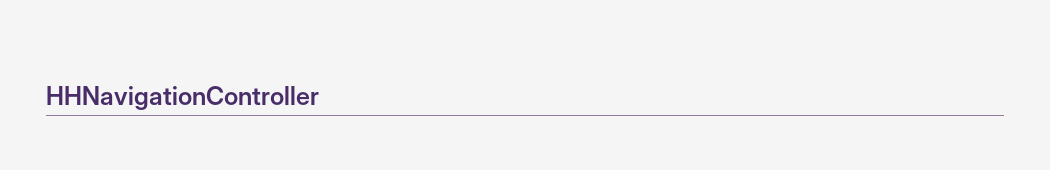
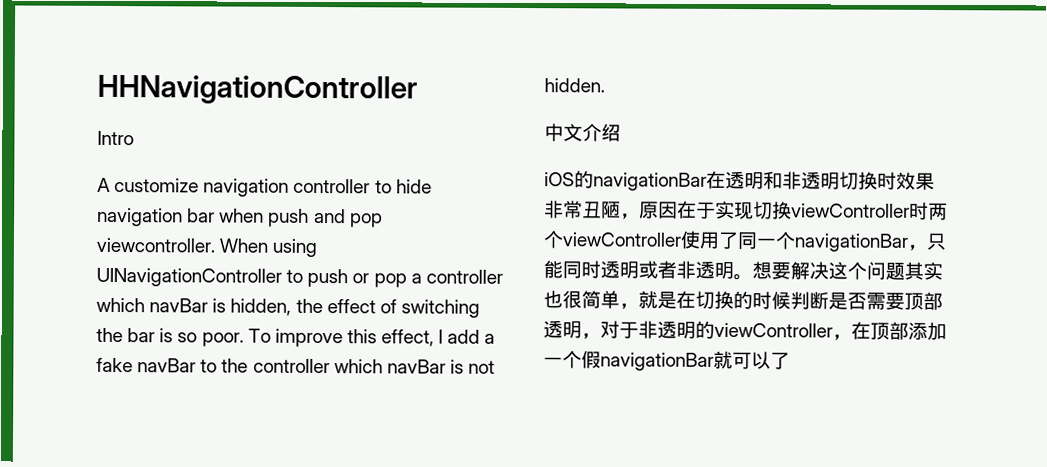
(319, 98) none -> [97,130,134,146] [97,177,432,197] [97,207,383,228] [96,237,318,257] [96,267,503,288] [96,297,480,318] [96,327,496,348] [96,357,496,374] [544,78,605,93] [544,123,621,142] [544,170,935,191] [544,200,948,221] [543,230,947,252] [543,260,943,281] [543,290,943,311] [543,320,947,341] [543,350,790,371] // Intro // A customize navigation controller to hide navigation bar when push and pop viewcontroller. When using UINavigationController to push or pop a controller which navBar is hidden, the effect of switching the bar is so poor. To improve this effect, I add a fake navBar to the controller which navBar is not hidden. // 中文介绍 // iOS的navigationBar在透明和非透明切换时效果非常丑陋，原因在于实现切换viewController时两个viewController使用了同一个navigationBar，只能同时透明或者非透明。想要解决这个问题其实也很简单，就是在切换的时候判断是否需要顶部透明，对于非透明的viewController，在顶部添加一个假navigationBar就可以了

